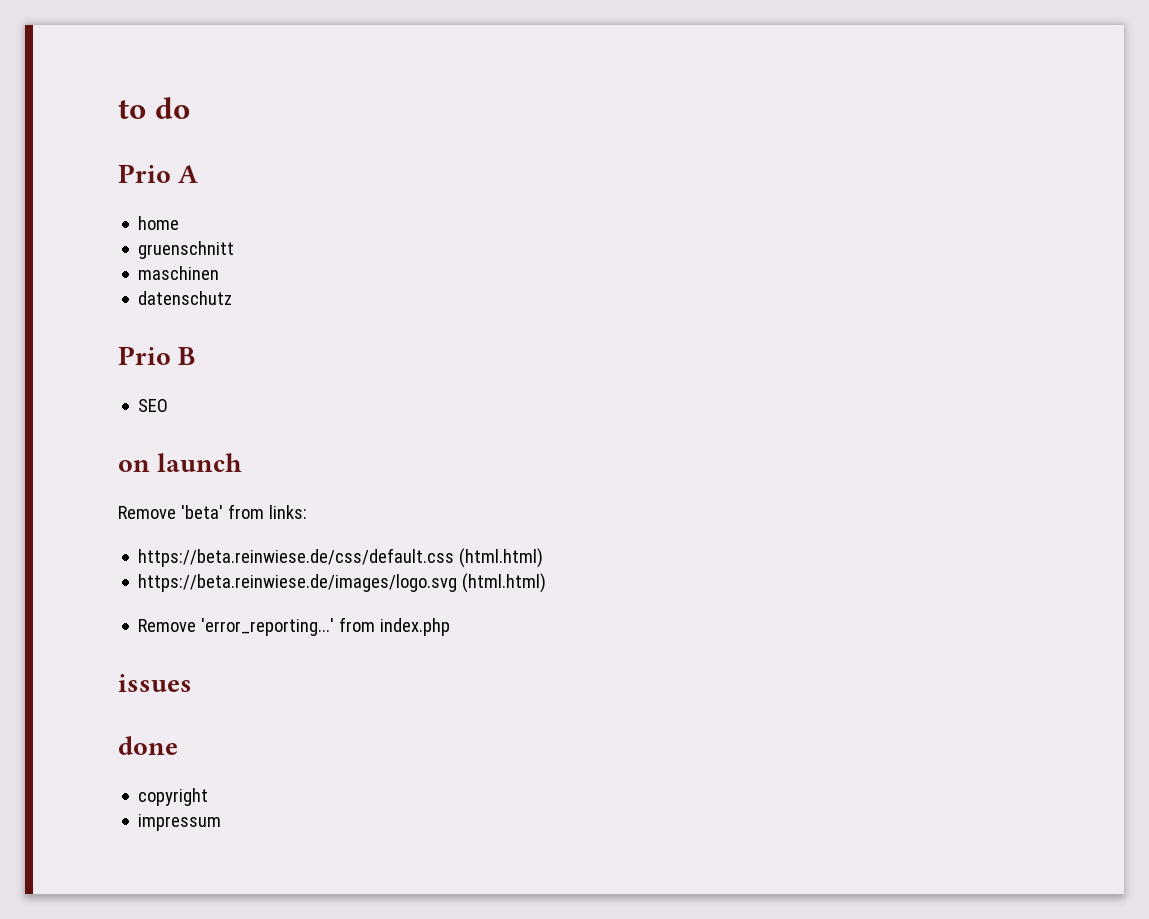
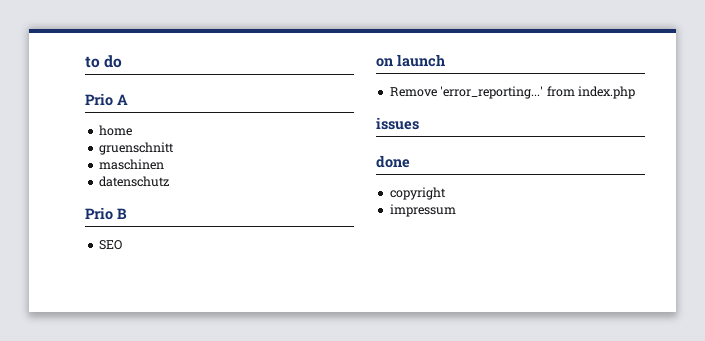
[118,504,307,519] [138,548,544,568] [138,573,547,593] // Remove 'beta' from links: // https://beta.reinwiese.de/css/default.css (html.html) // https://beta.reinwiese.de/images/logo.svg (html.html) -> (445, 60) none

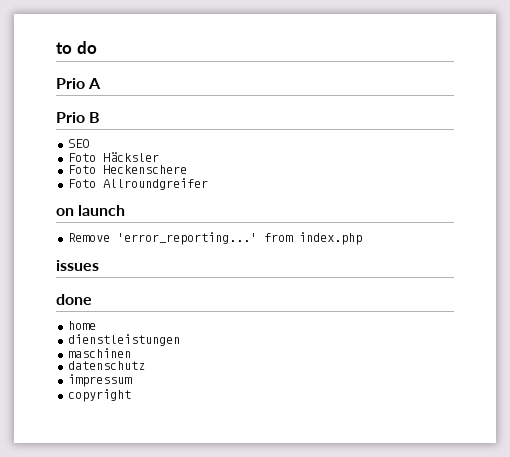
[98,125,132,136] [98,142,174,155] [98,159,164,170] [98,176,169,187] // home // gruenschnitt // maschinen // datenschutz -> (102, 83) none
(122, 245) none -> [67,152,159,162] [67,165,187,174] [67,178,208,190] // Foto Häcksler // Foto Heckenschere // Foto Allroundgreifer
[389,187,446,200] copyright -> [67,321,96,330] [67,334,180,346] [67,348,131,358] [67,361,145,370] home // dienstleistungen // maschinen // datenschutz
(456, 210) none -> [67,389,131,402] // copyright

